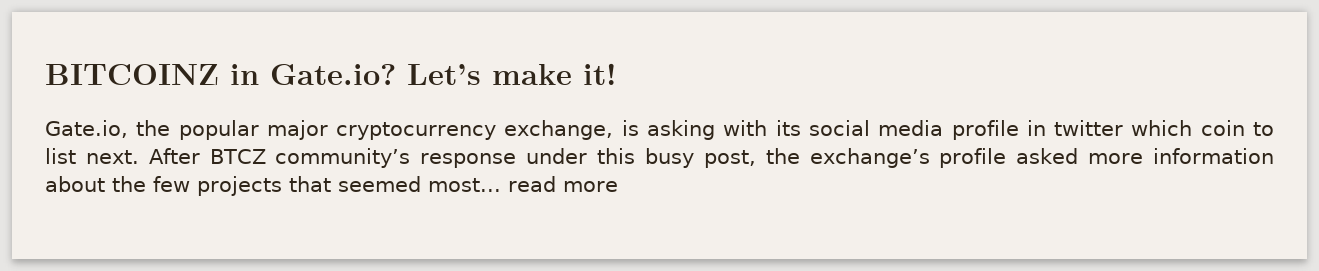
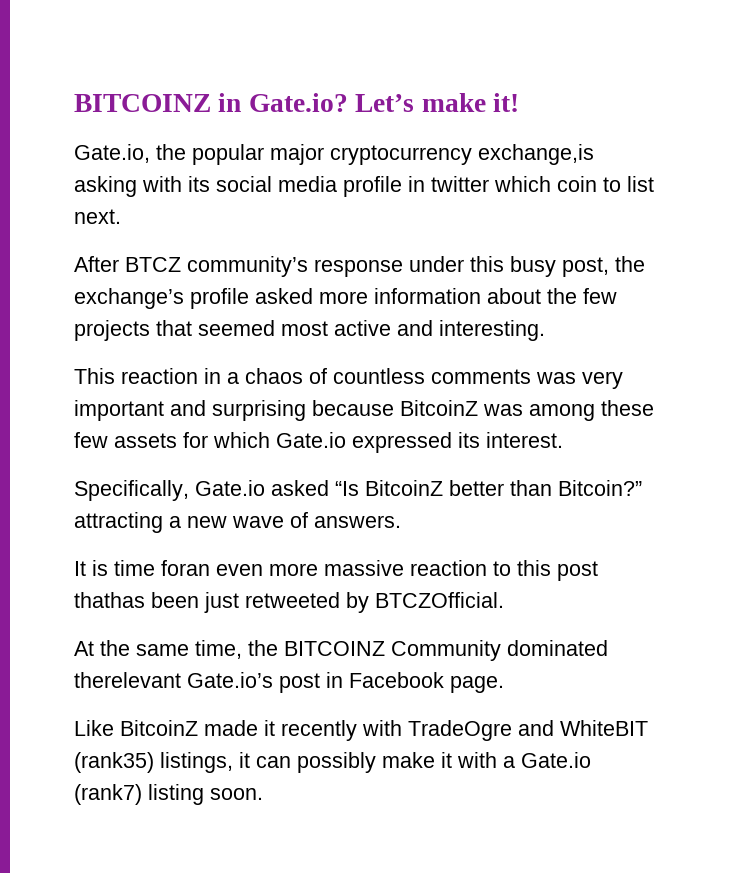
[504,120,639,140] exchange, is -> [478,144,594,165] exchange,is
(139, 157) none -> (121, 216) //
[428,176,618,192] most... read more -> [281,320,545,341] [74,368,623,389] [74,400,654,421] [74,432,563,453] [74,480,642,501] [74,512,401,533] [74,560,598,581] [74,592,504,613] [74,640,608,661] [74,672,504,693] [74,720,648,741] [74,752,591,773] [74,784,263,805] most active and interesting. // This reaction in a chaos of countless comments was very important and surprising because BitcoinZ was among these few assets for which Gate.io expressed its interest. // Specifically, Gate.io asked “Is BitcoinZ better than Bitcoin?” attracting a new wave of answers. // It is time foran even more massive reaction to this post thathas been just retweeted by BTCZOfficial. // At the same time, the BITCOINZ Community dominated therelevant Gate.io’s post in Facebook page. // Like BitcoinZ made it recently with TradeOgre and WhiteBIT (rank35) listings, it can possibly make it with a Gate.io (rank7) listing soon.

